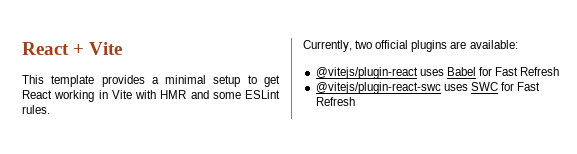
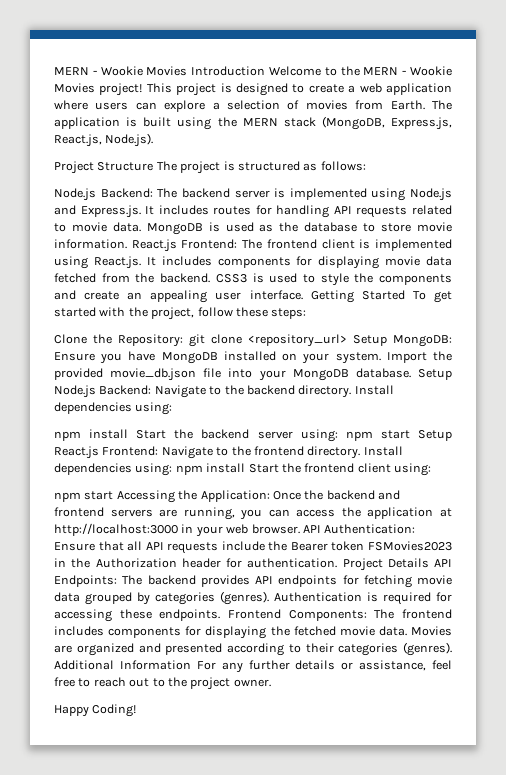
[22,42,123,55] [22,75,280,87] [22,90,280,102] [22,105,50,114] [303,40,518,52] [315,67,560,79] [315,82,541,94] [315,97,355,106] React + Vite // This template provides a minimal setup to get React working in Vite with HMR and some ESLint rules. // Currently, two official plugins are available: // @vitejs/plugin-react uses Babel for Fast Refresh // @vitejs/plugin-react-swc uses SWC for Fast Refresh -> [54,66,453,76] [54,83,452,96] [54,100,452,112] [54,116,452,130] [54,133,154,147] [54,161,366,174] [54,188,452,201] [54,205,452,218] [54,222,453,235] [54,239,453,252] [54,256,452,269] [54,273,452,286] [54,290,452,303] [54,307,307,320] [54,334,452,347] [54,351,453,364] [54,368,452,381] [54,385,394,398] [54,402,173,415] [54,429,452,442] [54,446,403,459] [54,463,431,476] [54,490,400,503] [54,507,452,520] [54,523,416,537] [54,541,452,554] [54,558,452,571] [54,575,452,588] [54,591,452,605] [54,609,452,622] [54,626,452,639] [54,642,452,656] [54,660,452,673] [54,677,271,690] [54,704,137,717] MERN - Wookie Movies Introduction Welcome to the MERN - Wookie Movies project! This project is designed to create a web application where users can explore a selection of movies from Earth. The application is built using the MERN stack (MongoDB, Express.js, React.js, Node.js). // Project Structure The project is structured as follows: // Node.js Backend: The backend server is implemented using Node.js and Express.js. It includes routes for handling API requests related to movie data. MongoDB is used as the database to store movie information. React.js Frontend: The frontend client is implemented using React.js. It includes components for displaying movie data fetched from the backend. CSS3 is used to style the components and create an appealing user interface. Getting Started To get started with the project, follow these steps: // Clone the Repository: git clone <repository_url> Setup MongoDB: Ensure you have MongoDB installed on your system. Import the provided movie_db.json file into your MongoDB database. Setup Node.js Backend: Navigate to the backend directory. Install dependencies using: // npm install Start the backend server using: npm start Setup React.js Frontend: Navigate to the frontend directory. Install dependencies using: npm install Start the frontend client using: // npm start Accessing the Application: Once the backend and frontend servers are running, you can access the application at http://localhost:3000 in your web browser. API Authentication: Ensure that all API requests include the Bearer token FSMovies2023 in the Authorization header for authentication. Project Details API Endpoints: The backend provides API endpoints for fetching movie data grouped by categories (genres). Authentication is required for accessing these endpoints. Frontend Components: The frontend includes components for displaying the fetched movie data. Movies are organized and presented according to their categories (genres). Additional Information For any further details or assistance, feel free to reach out to the project owner. // Happy Coding!

